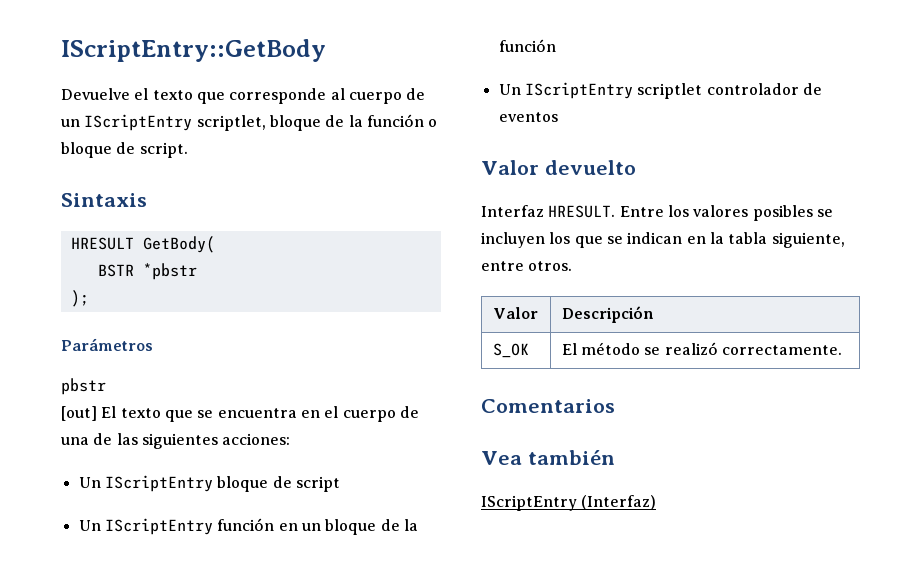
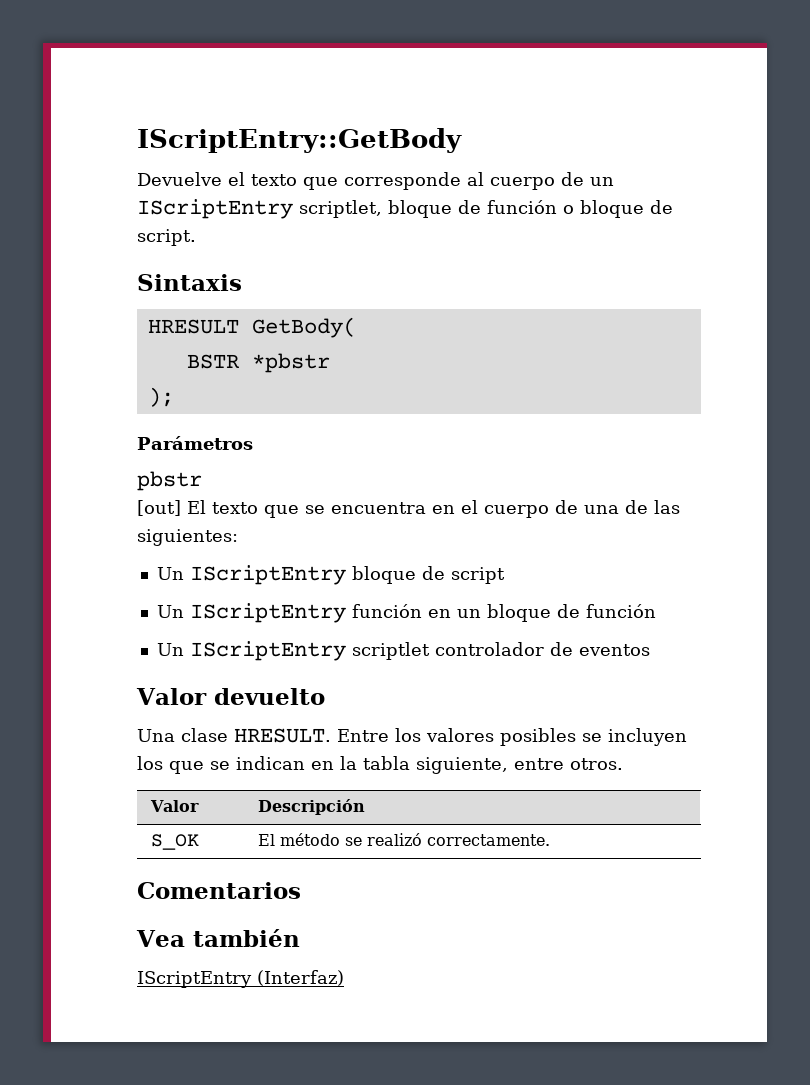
[348,115,363,127] la -> (481, 207) none
[141,433,291,449] siguientes acciones: -> [137,529,238,546] siguientes:
[403,519,418,531] la -> (580, 611) none
[481,205,544,217] Interfaz -> [137,728,228,742] Una clase

